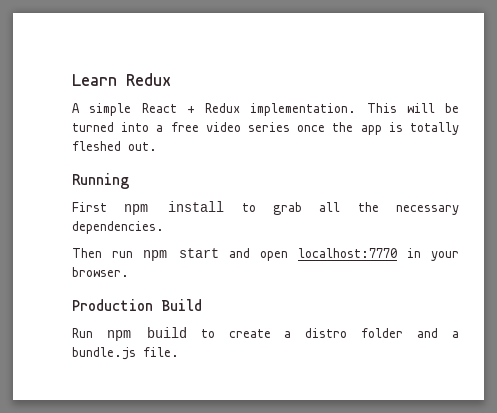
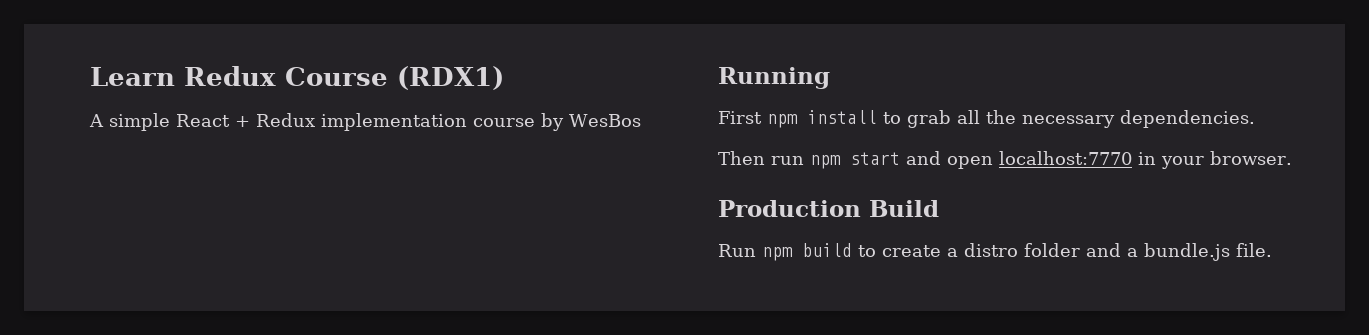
(171, 79) none -> [285,66,504,90] Course (RDX1)
[250,103,459,116] [72,122,459,135] [72,141,157,151] implementation. This will be turned into a free video series once the app is totally fleshed out. -> [321,113,641,131] implementation course by WesBos

